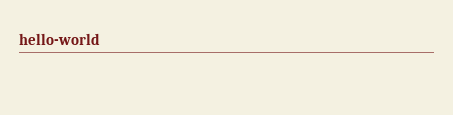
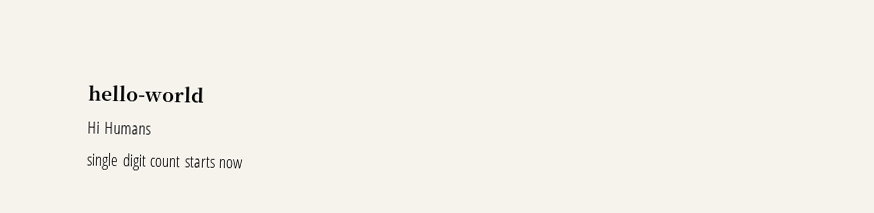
(100, 39) none -> [87,121,151,135] [86,152,244,171] // Hi Humans // single digit count starts now

